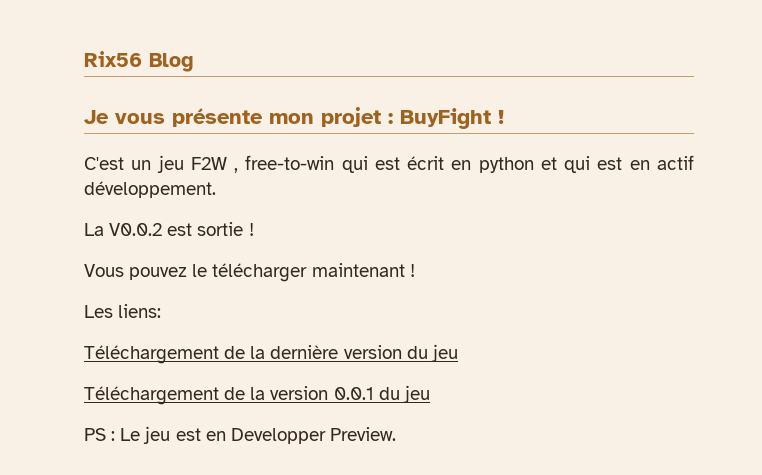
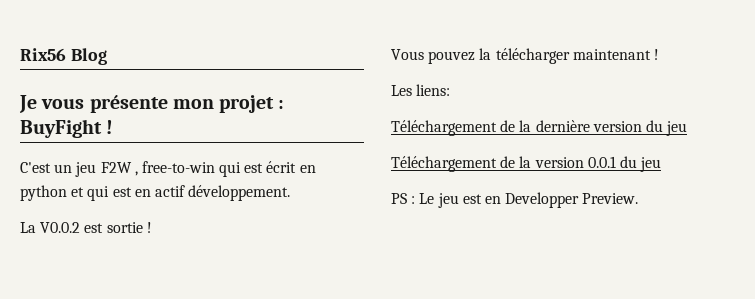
[192,264,208,277] le -> [479,48,492,60] la

